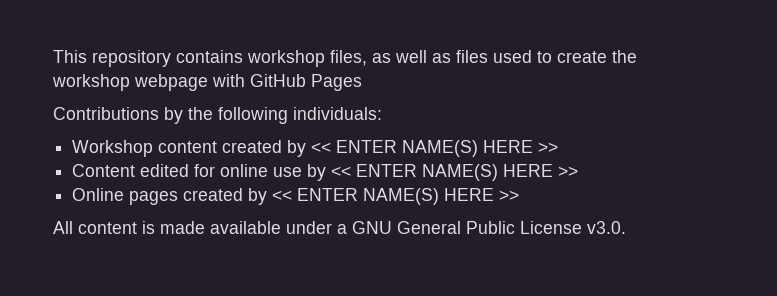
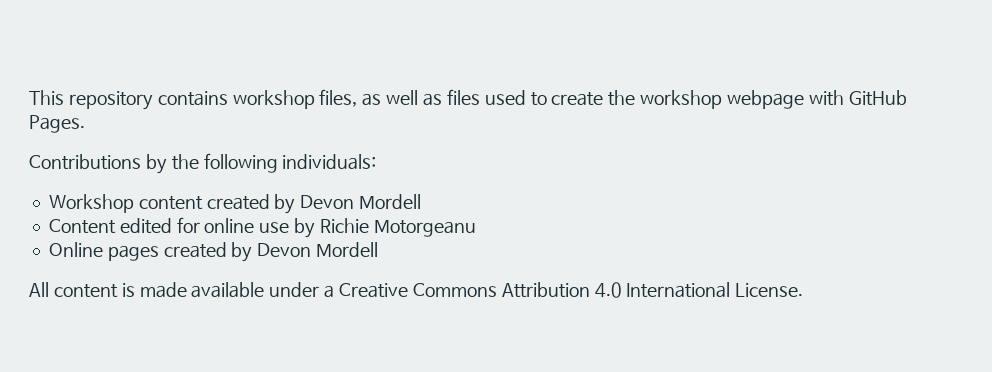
[311,74,362,91] Pages -> [29,115,85,133] Pages.
[311,140,559,157] << ENTER NAME(S) HERE >> -> [300,194,422,209] Devon Mordell
[331,164,579,181] << ENTER NAME(S) HERE >> -> [319,218,476,237] Richie Motorgeanu
[272,188,520,205] << ENTER NAME(S) HERE >> -> [257,242,379,257] Devon Mordell
[352,221,626,234] GNU General Public License v3.0. -> [339,282,804,298] Creative Commons Attribution 4.0 International License.

